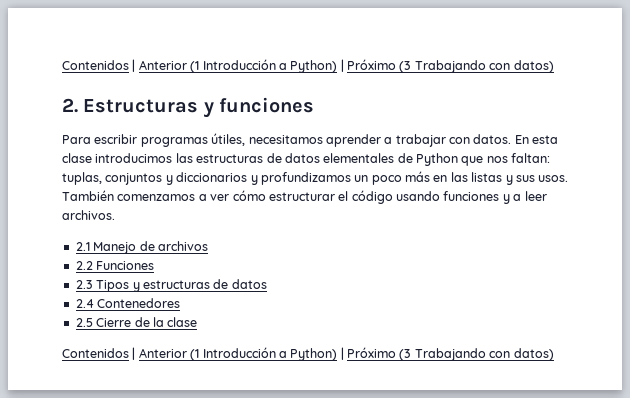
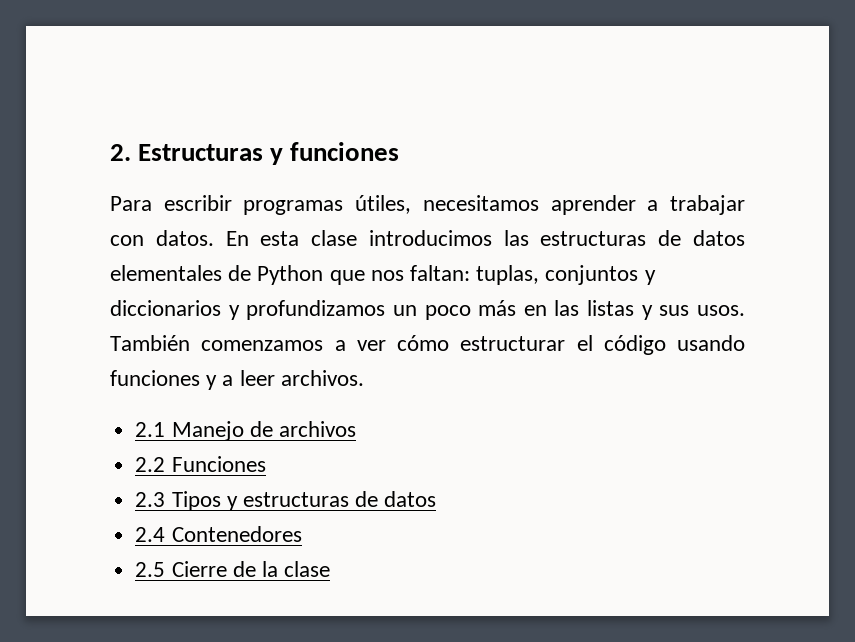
[62,59,554,73] Contenidos | Anterior (1 Introducción a Python) | Próximo (3 Trabajando con datos) // -> (110, 152) none
[62,347,554,361] // Contenidos | Anterior (1 Introducción a Python) | Próximo (3 Trabajando con datos) -> (331, 569) none

